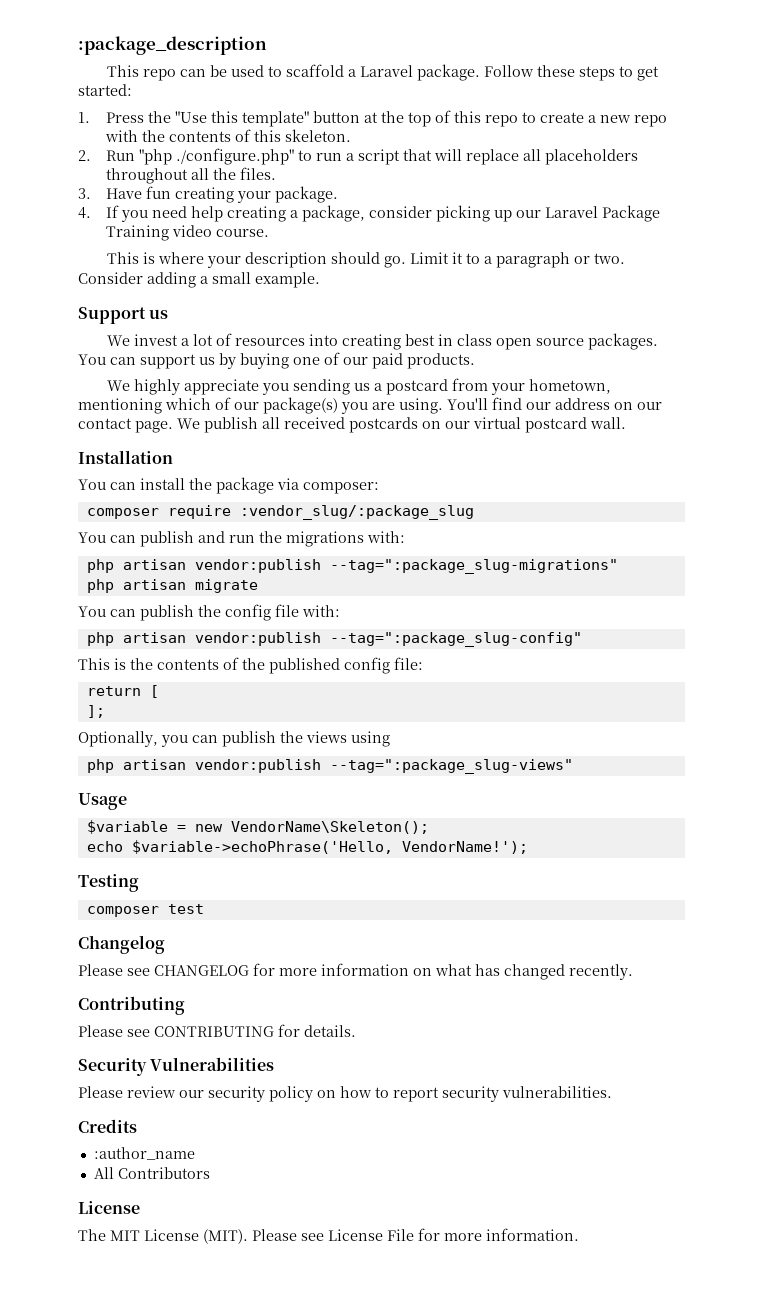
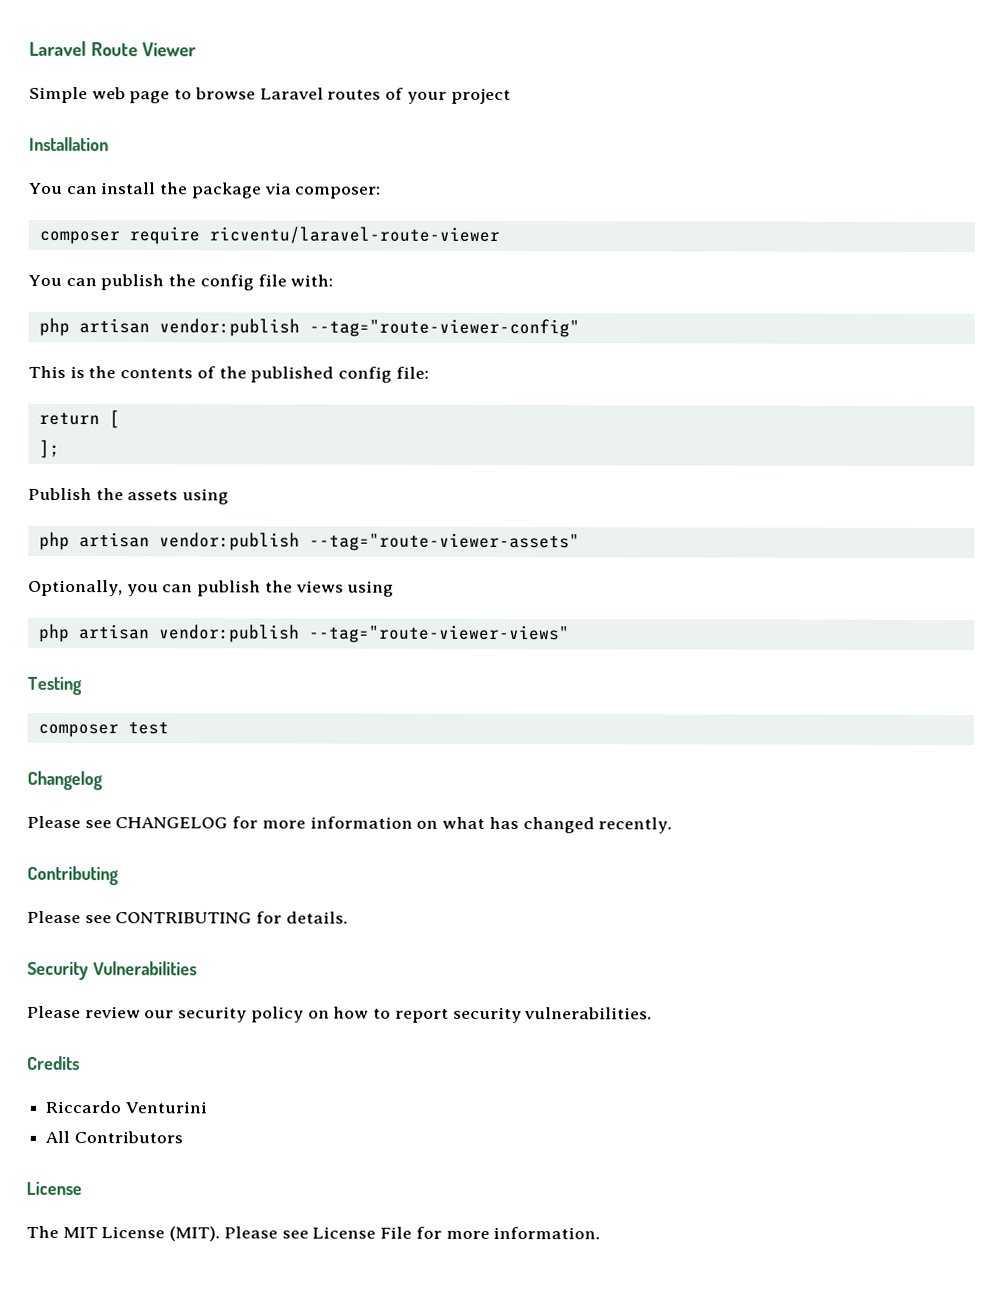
[78,36,267,55] [106,64,659,81] [78,84,132,96] [78,110,667,127] [104,129,351,142] [78,148,638,165] [105,167,276,184] [78,186,338,203] [78,205,660,222] [105,225,269,241] [106,252,625,268] [78,272,320,288] [78,307,169,324] [106,333,658,350] [78,352,475,369] [106,378,611,395] [78,397,662,414] [78,417,626,433] :package_description // This repo can be used to scaffold a Laravel package. Follow these steps to get started: // 1. Press the "Use this template" button at the top of this repo to create a new repo with the contents of this skeleton. // 2. Run "php ./configure.php" to run a script that will replace all placeholders throughout all the files. // 3. Have fun creating your package. // 4. If you need help creating a package, consider picking up our Laravel Package Training video course. // This is where your description should go. Limit it to a paragraph or two. Consider adding a small example. // Support us // We invest a lot of resources into creating best in class open source packages. You can support us by buying one of our paid products. // We highly appreciate you sending us a postcard from your hometown, mentioning which of our package(s) you are using. You'll find our address on our contact page. We publish all received postcards on our virtual postcard wall. -> [29,40,198,57] [29,86,511,105] Laravel Route Viewer // Simple web page to browse Laravel routes of your project
[239,505,474,520] [78,531,405,547] [86,559,618,574] [86,579,258,593] :vendor_slug/:package_slug // You can publish and run the migrations with: // php artisan vendor:publish --tag=":package_slug-migrations" // php artisan migrate -> [208,226,500,244] ricventu/laravel-route-viewer
[329,632,582,647] --tag=":package_slug-config" -> [308,318,580,338] --tag="route-viewer-config"
(105, 711) none -> [28,487,230,505] [38,531,580,552] // Publish the assets using // php artisan vendor:publish --tag="route-viewer-assets"
[329,759,573,774] [78,793,127,810] [86,820,429,834] [86,840,528,854] --tag=":package_slug-views" // Usage // $variable = new VendorName\Skeleton(); // echo $variable->echoPhrase('Hello, VendorName!'); -> [308,624,570,644] --tag="route-viewer-views"
[93,1147,195,1160] :author_name -> [45,1100,207,1114] Riccardo Venturini

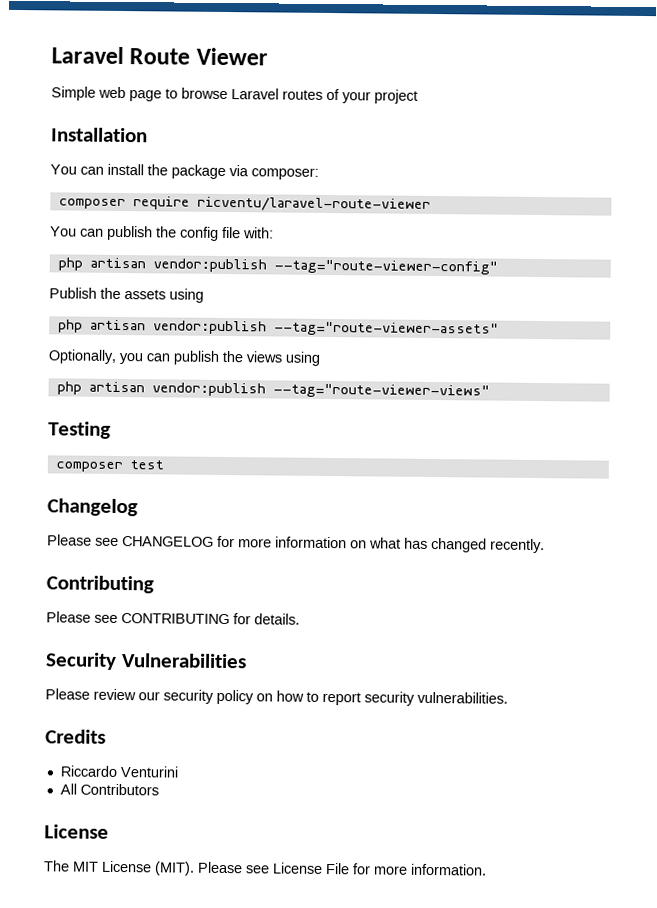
[28,365,429,383] [38,410,120,429] [38,439,60,458] // This is the contents of the published config file: // return [ // ]; -> (498, 267) none

